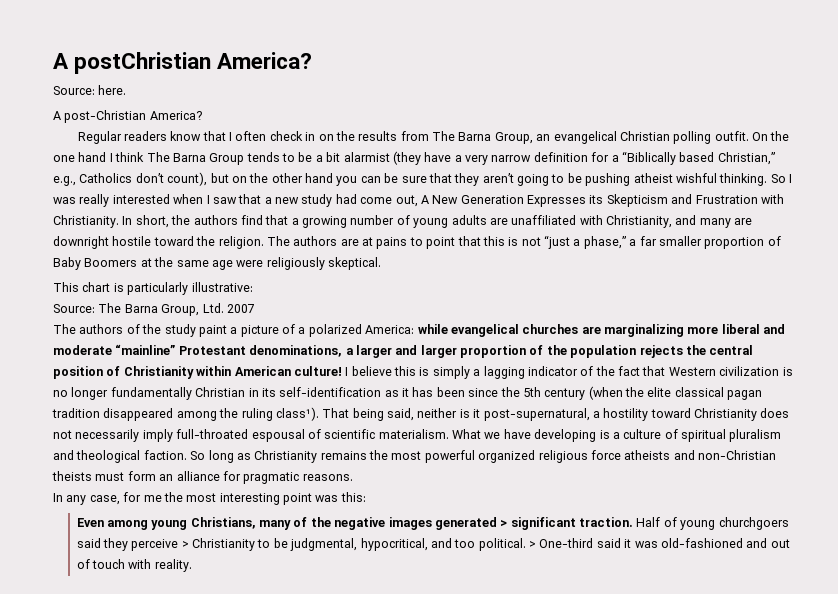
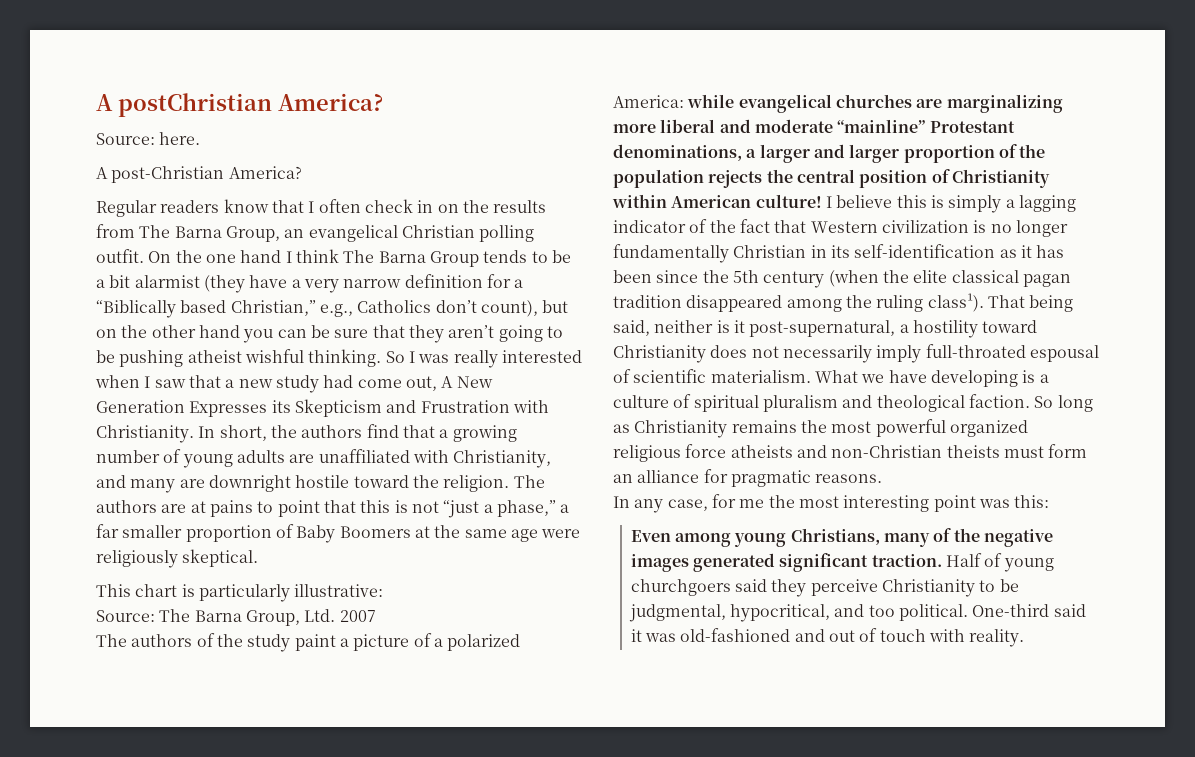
[500,520,508,527] > -> (776, 562) none
[181,541,189,548] > -> (878, 587) none
[529,541,537,548] > -> (969, 612) none

